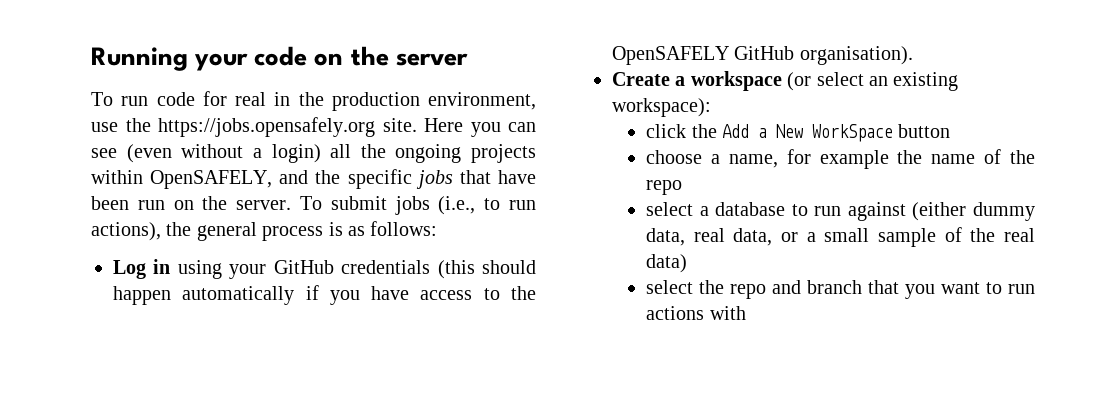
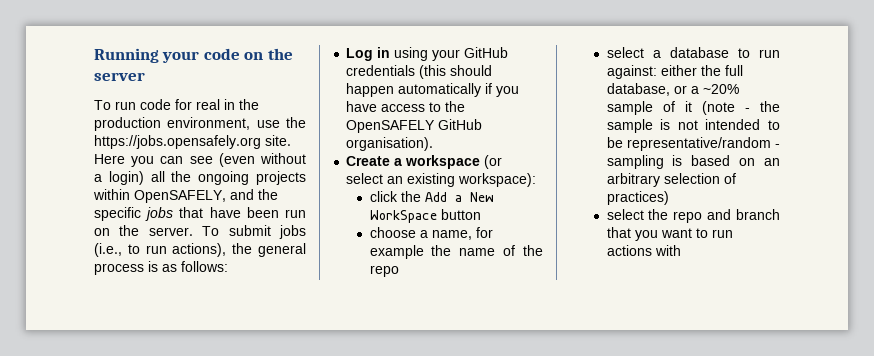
[847,202,1035,221] [646,228,773,246] against (either dummy data, real data, -> [606,65,743,79] [606,83,670,96] against: either the full database,
[824,228,870,242] small -> [702,84,739,94] ~20%
[970,228,1035,242] [646,254,688,273] the real data) -> [684,101,780,115] [606,119,780,133] [606,137,780,151] [606,155,780,169] [606,173,736,187] [606,191,669,205] it (note - the sample is not intended to be representative/random - sampling is based on an arbitrary selection of practices)

